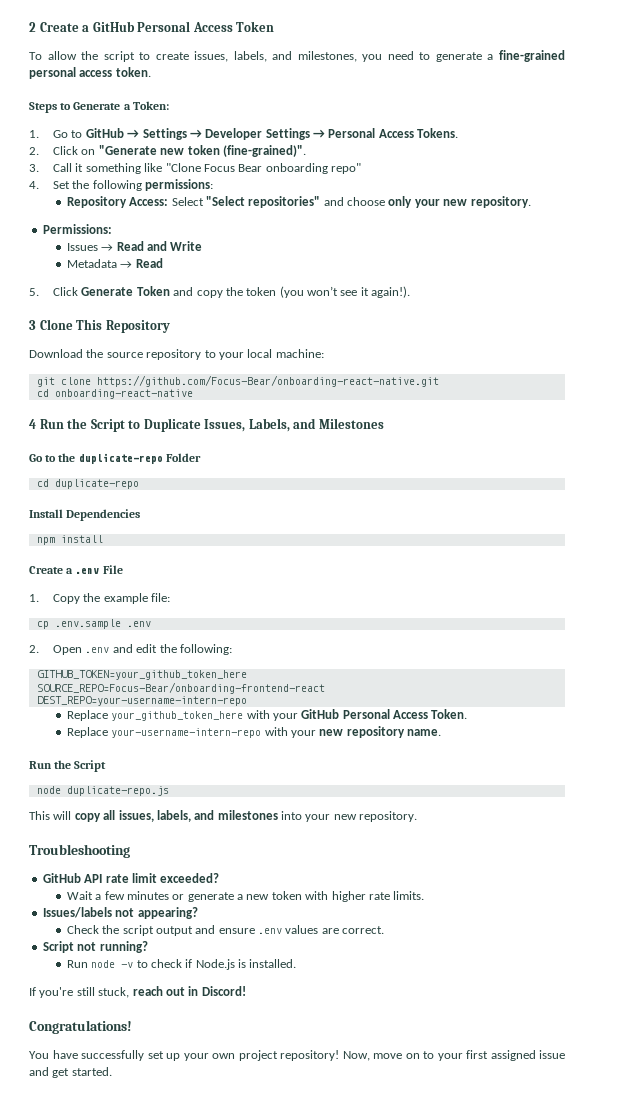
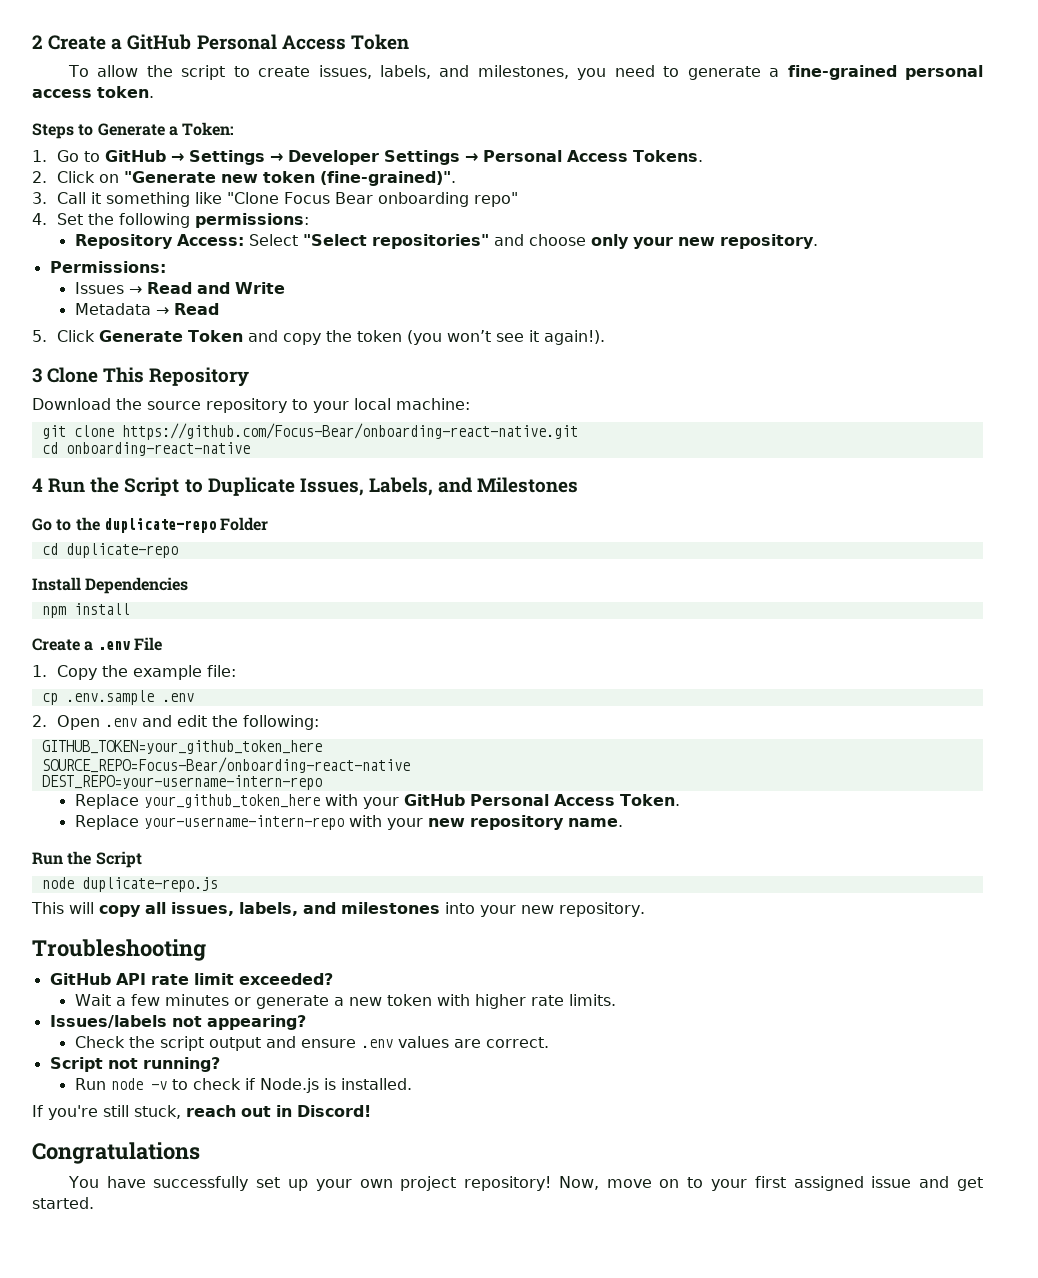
[36,682,325,694] SOURCE_REPO=Focus-Bear/onboarding-frontend-react -> [41,757,410,773] SOURCE_REPO=Focus-Bear/onboarding-react-native
[29,1020,132,1034] Congratulations! -> [32,1142,200,1164] Congratulations

